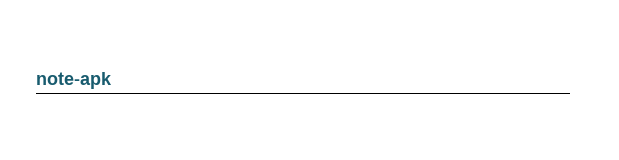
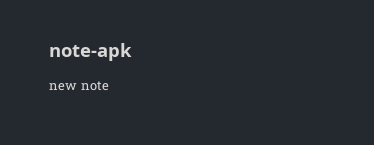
(112, 80) none -> [49,81,109,91] // new note

